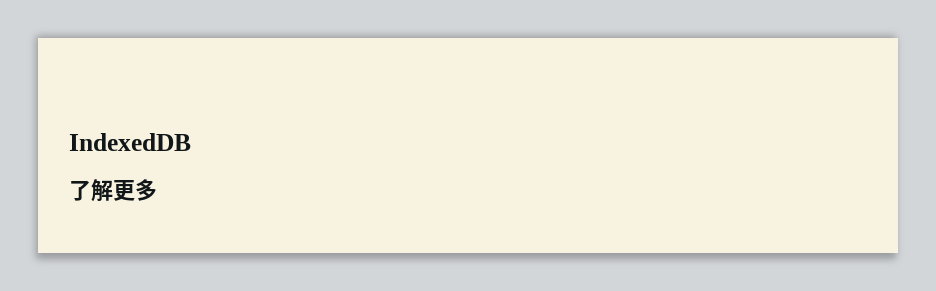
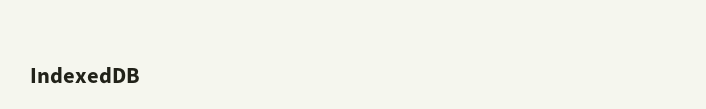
[69,179,157,202] // 了解更多 -> (140, 75) none

